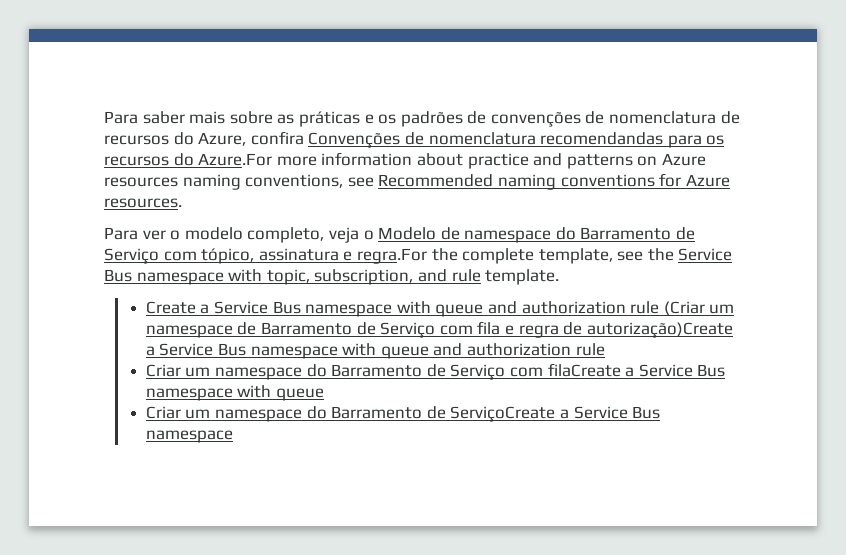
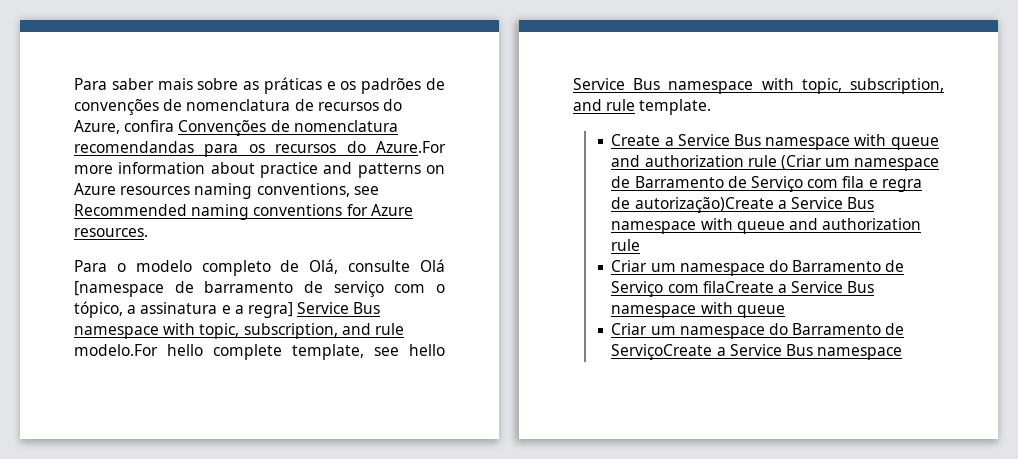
[142,230,166,240] ver -> (107, 266) none
[247,227,696,243] [104,248,458,264] completo, veja o Modelo de namespace do Barramento de Serviço com tópico, assinatura e regra.For the -> [201,259,445,276] [74,281,445,297] [74,301,381,318] [74,323,404,339] [74,344,203,356] completo de Olá, consulte Olá [namespace de barramento de serviço com o tópico, a assinatura e a regra] Service Bus namespace with topic, subscription, and rule modelo.For hello
[647,248,674,261] the -> [409,344,445,356] hello

